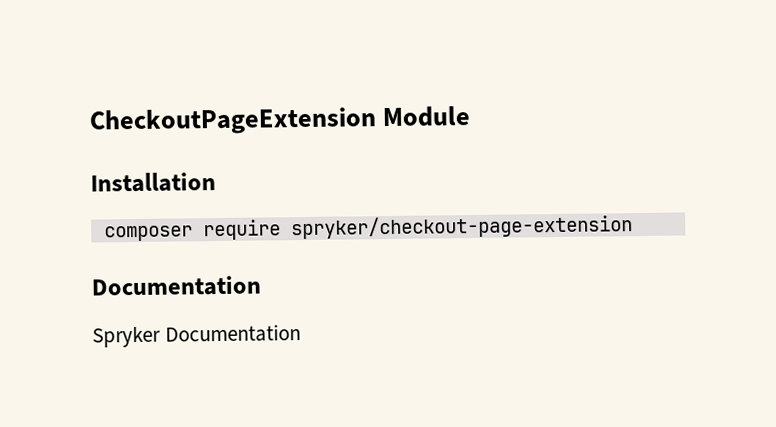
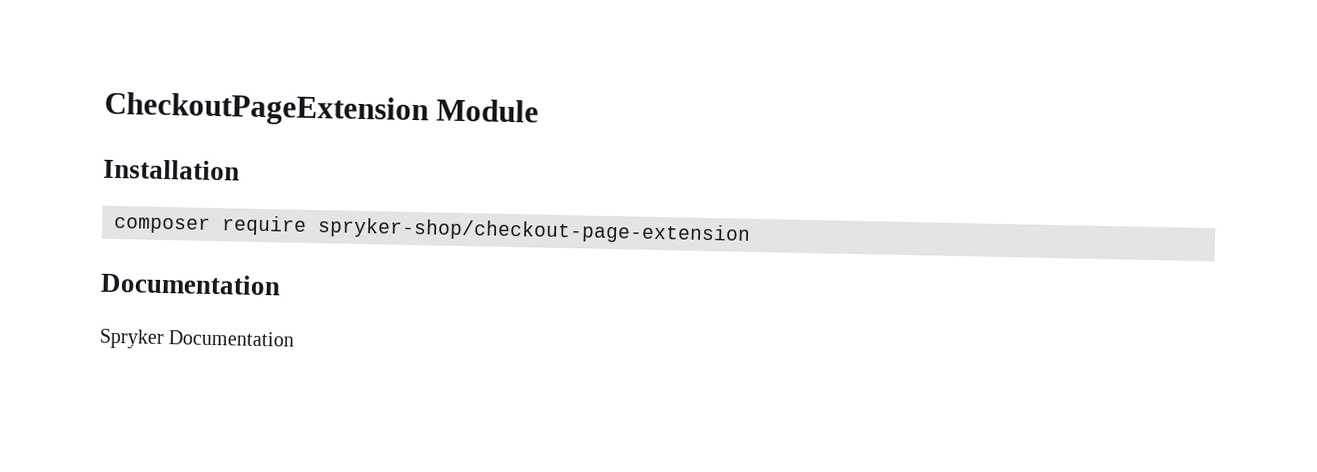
[290,214,633,240] spryker/checkout-page-extension -> [317,217,751,245] spryker-shop/checkout-page-extension

